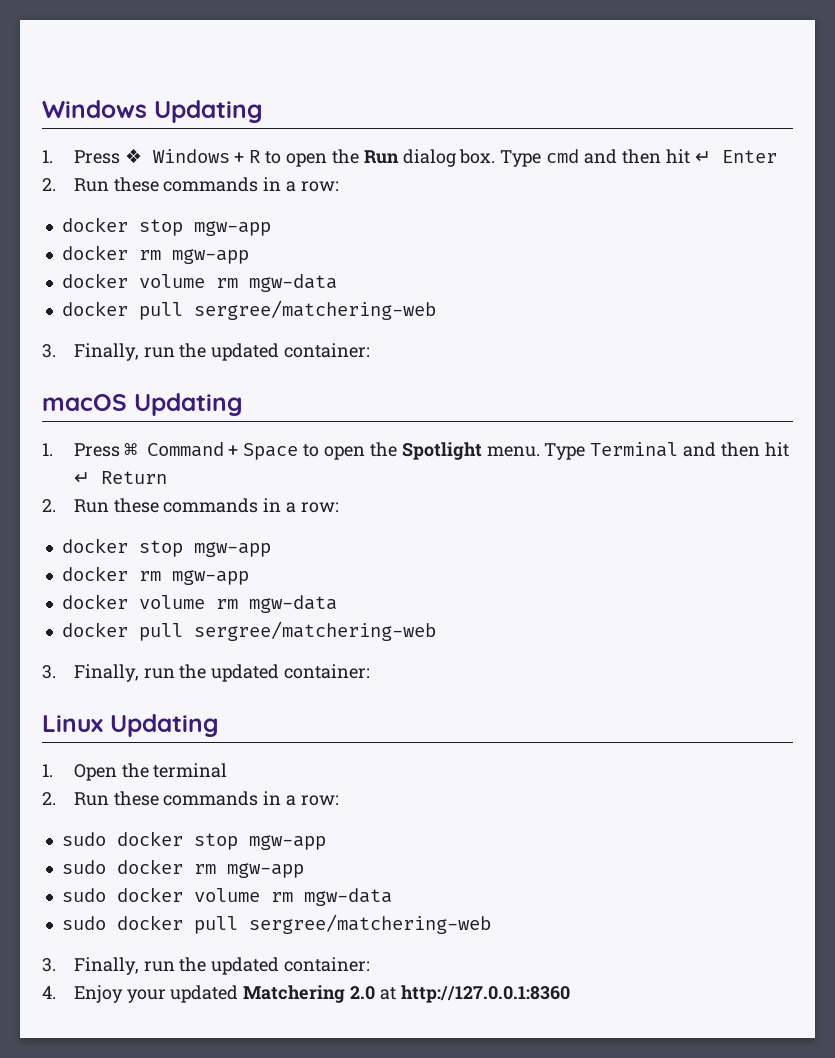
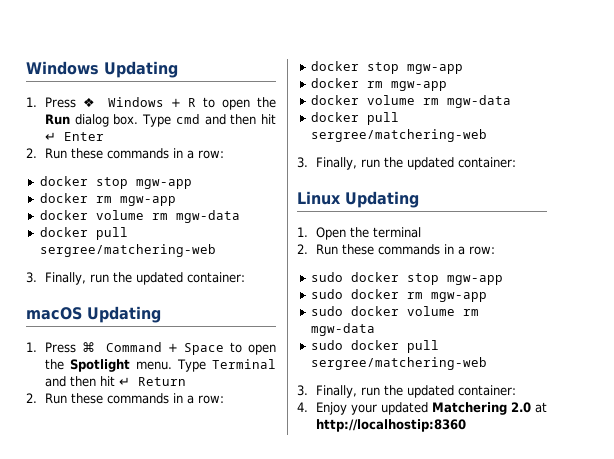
[400,985,570,1003] http://127.0.0.1:8360 -> [315,419,466,432] http://localhostip:8360

